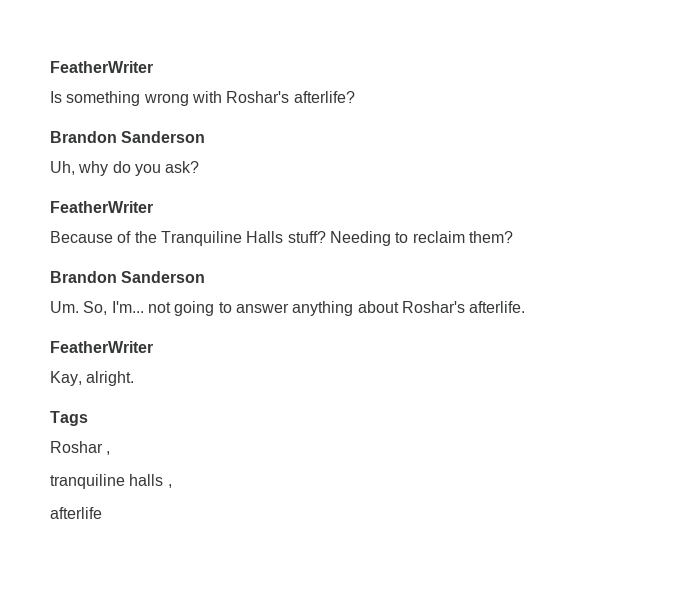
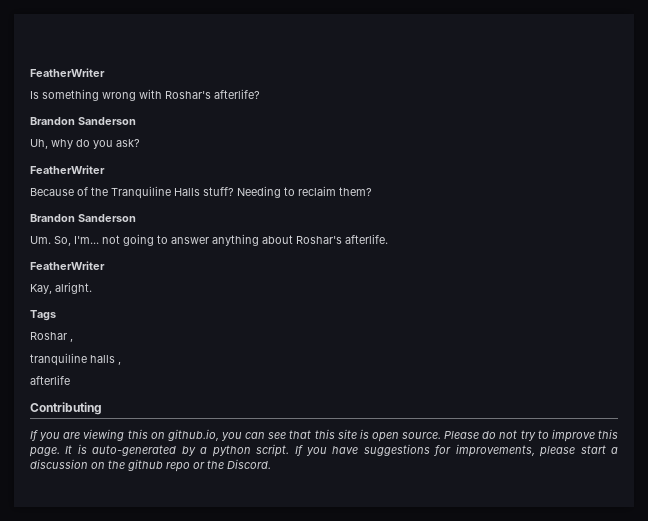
(102, 513) none -> [30,402,102,415] [30,429,618,442] [29,444,618,457] [30,459,271,472] // Contributing // If you are viewing this on github.io, you can see that this site is open source. Please do not try to improve this page. It is auto-generated by a python script. If you have suggestions for improvements, please start a discussion on the github repo or the Discord.

